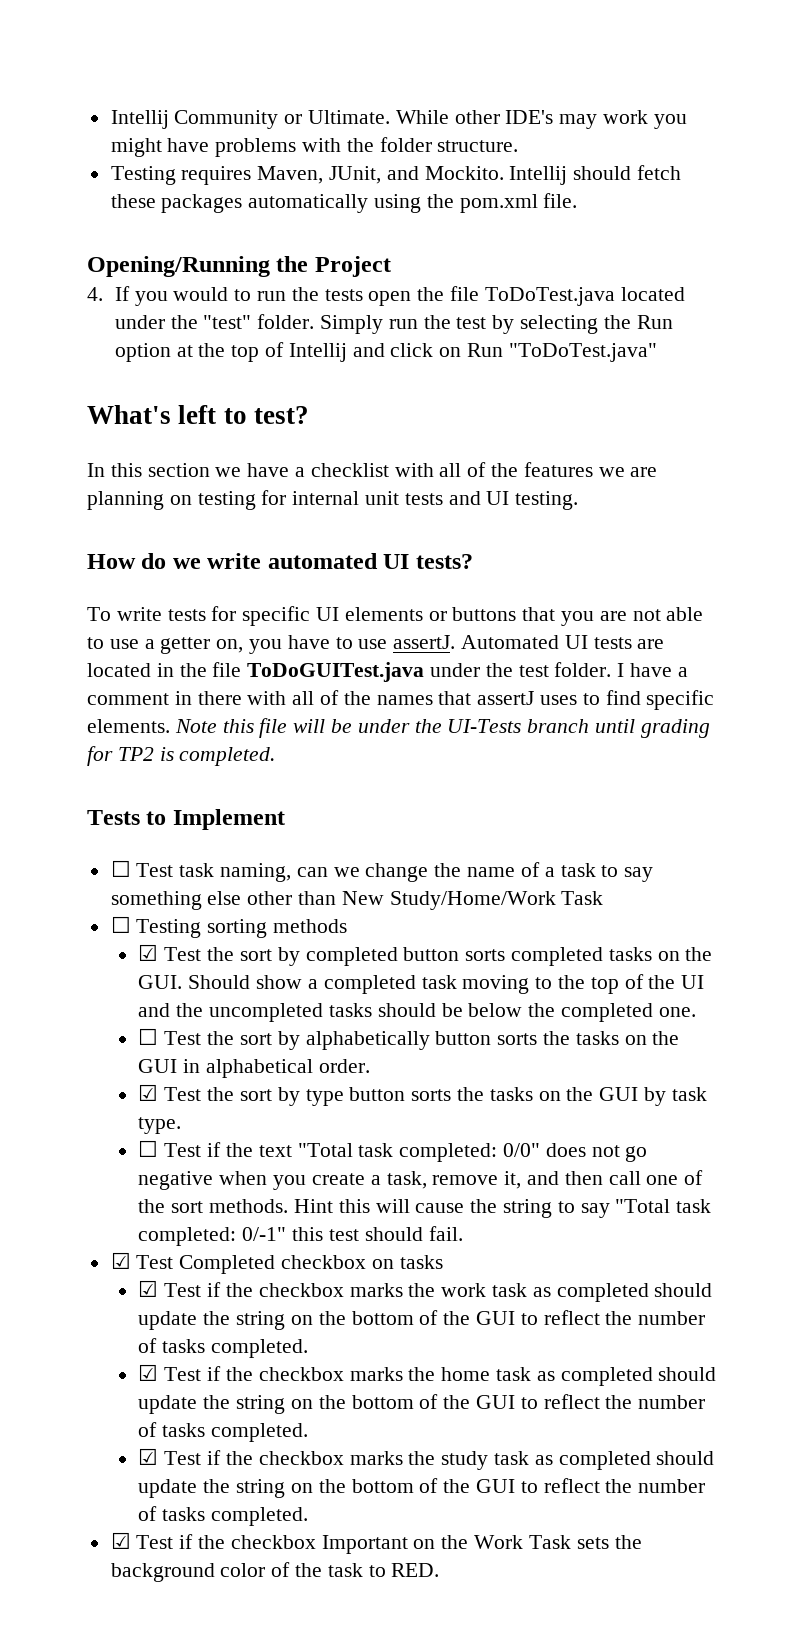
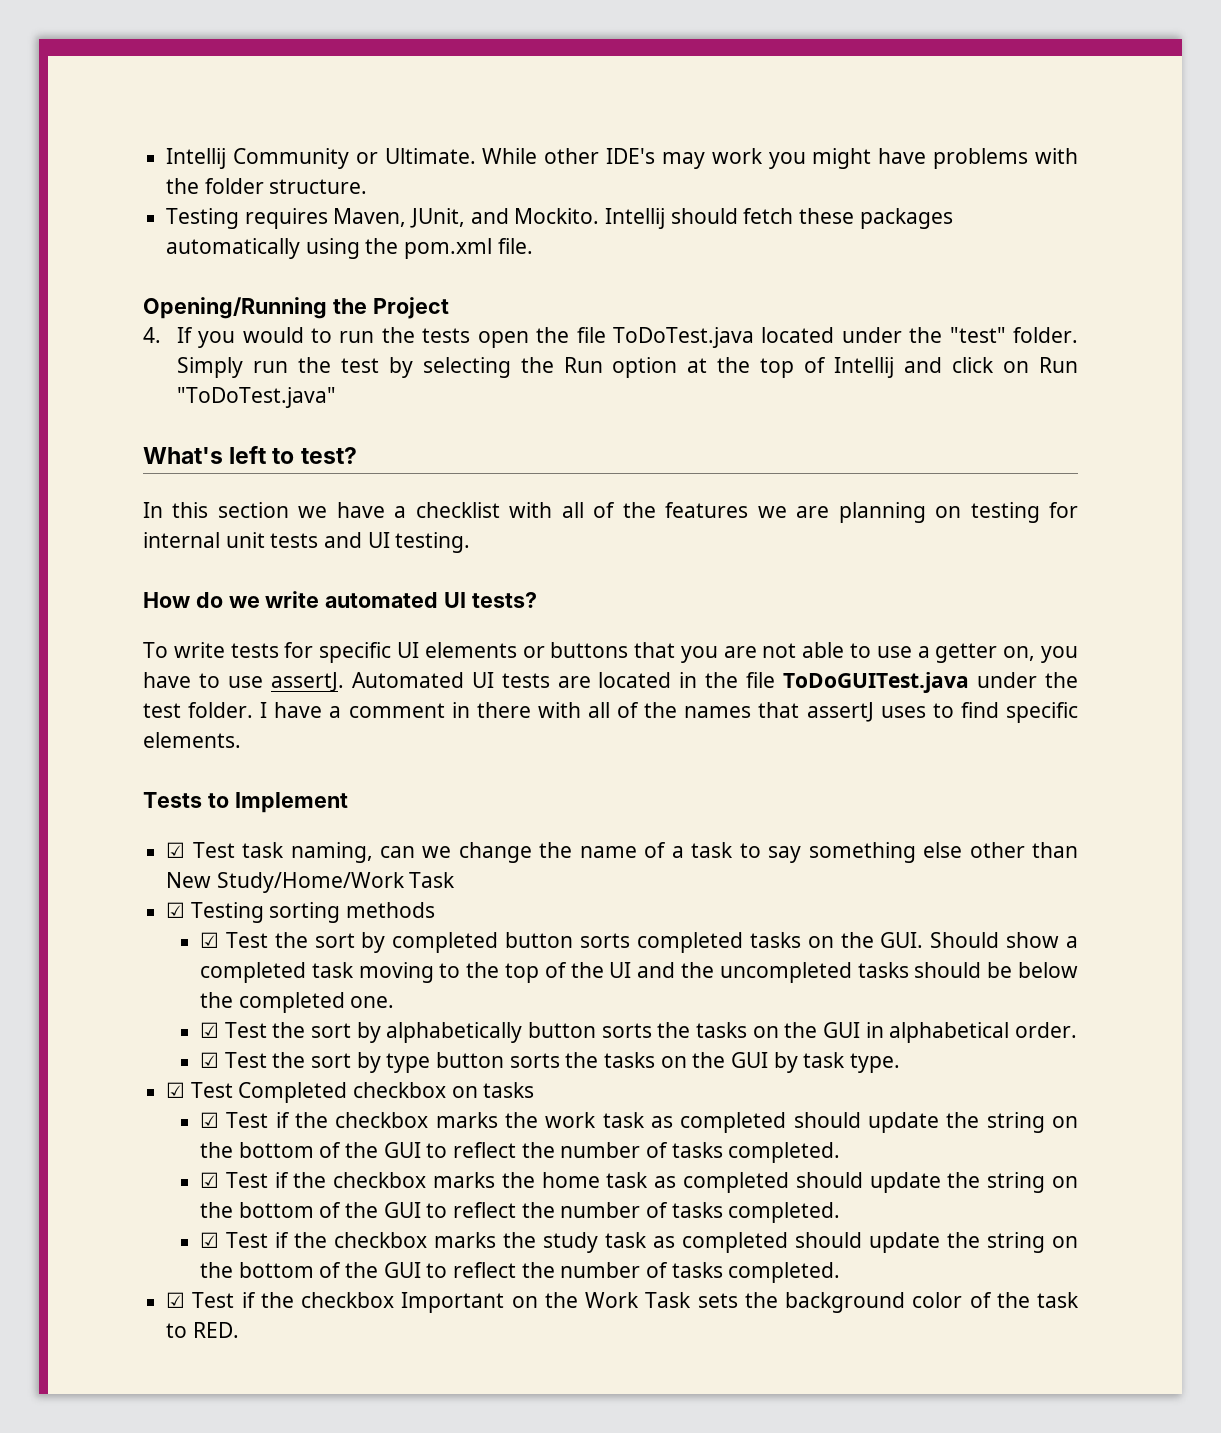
[174,718,710,738] [87,746,276,766] Note this file will be under the UI-Tests branch until grading for TP2 is completed. -> (241, 740) none
[110,860,131,877] ☐ -> [166,842,186,858] ☑
[110,916,131,933] ☐ -> [166,902,186,918] ☑
[138,1028,159,1045] ☐ -> [199,1022,219,1038] ☑
[138,1140,648,1162] [138,1170,704,1190] [138,1199,712,1218] [138,1226,463,1246] // ☐ Test if the text "Total task completed: 0/0" does not go negative when you create a task, remove it, and then call one of the sort methods. Hint this will cause the string to say "Total task completed: 0/-1" this test should fail. -> (900, 1063) none

